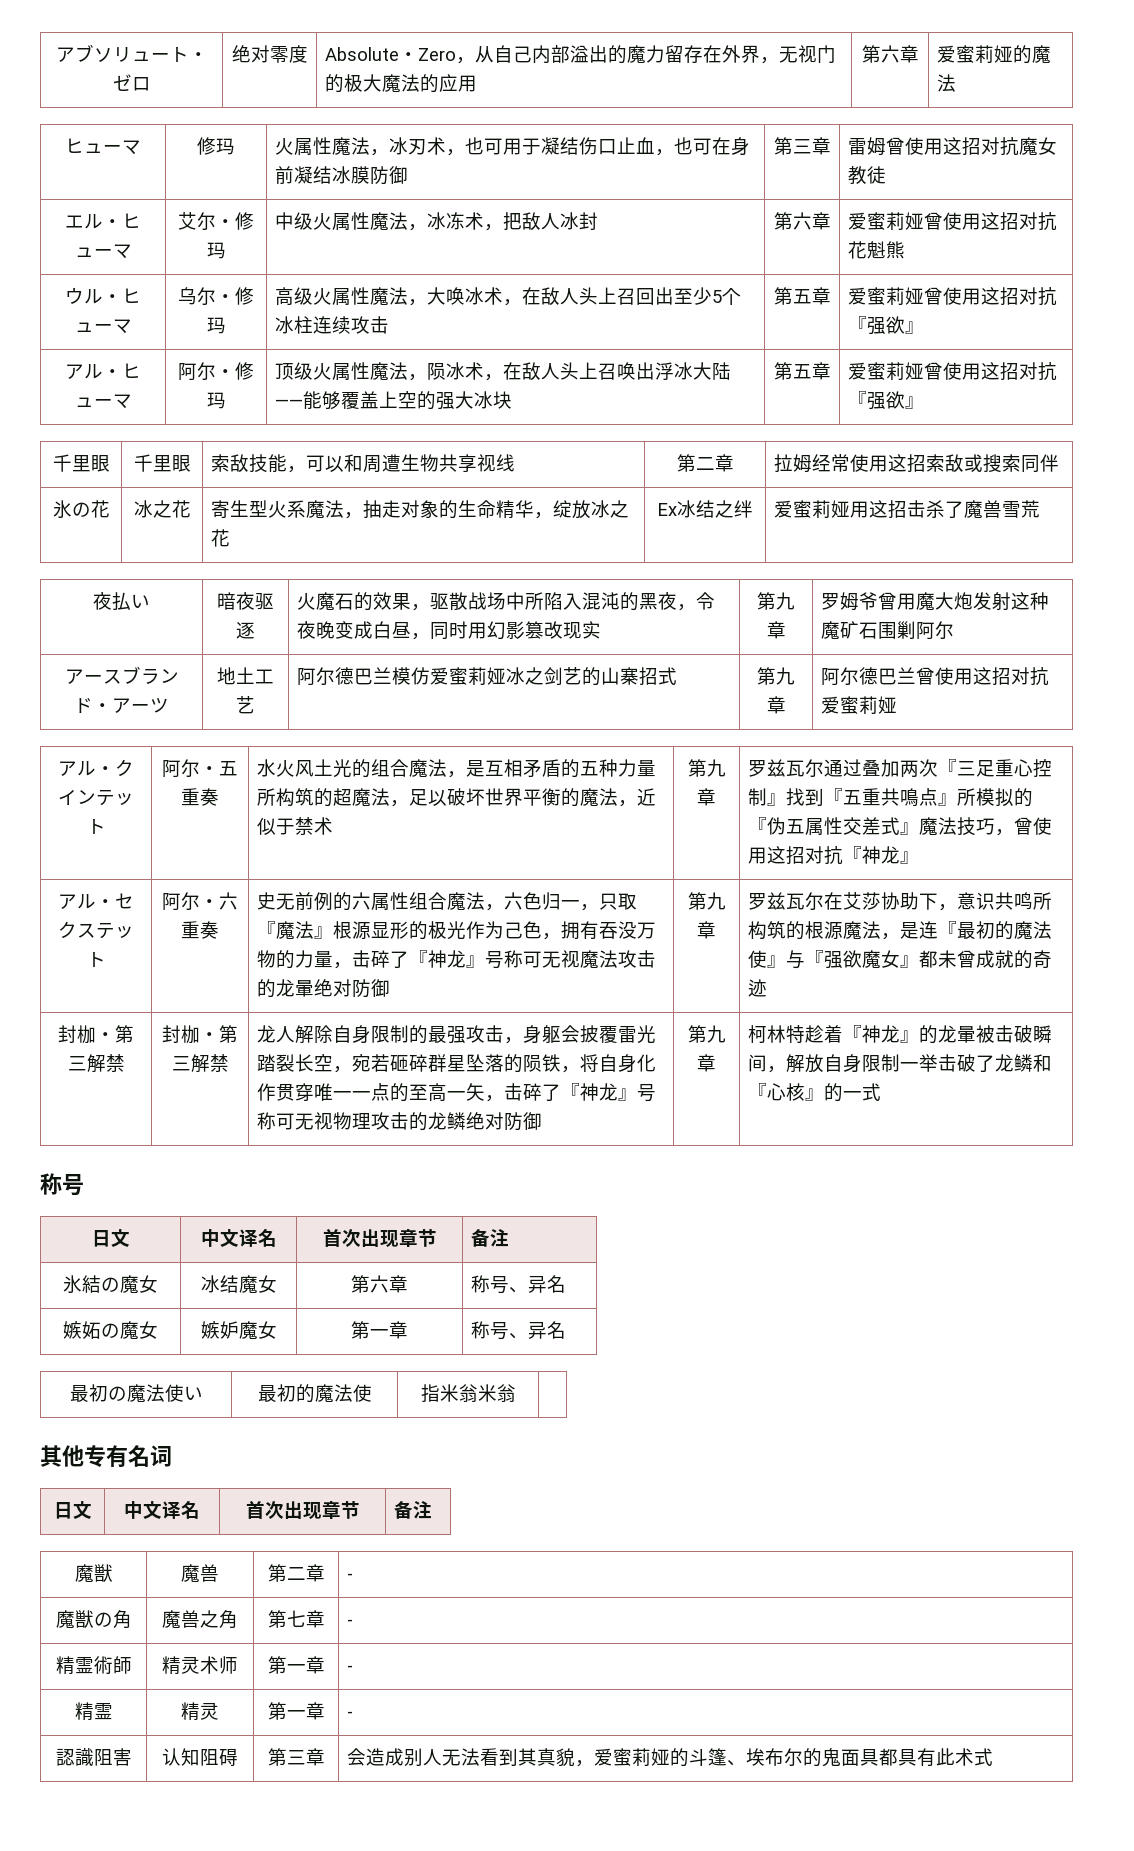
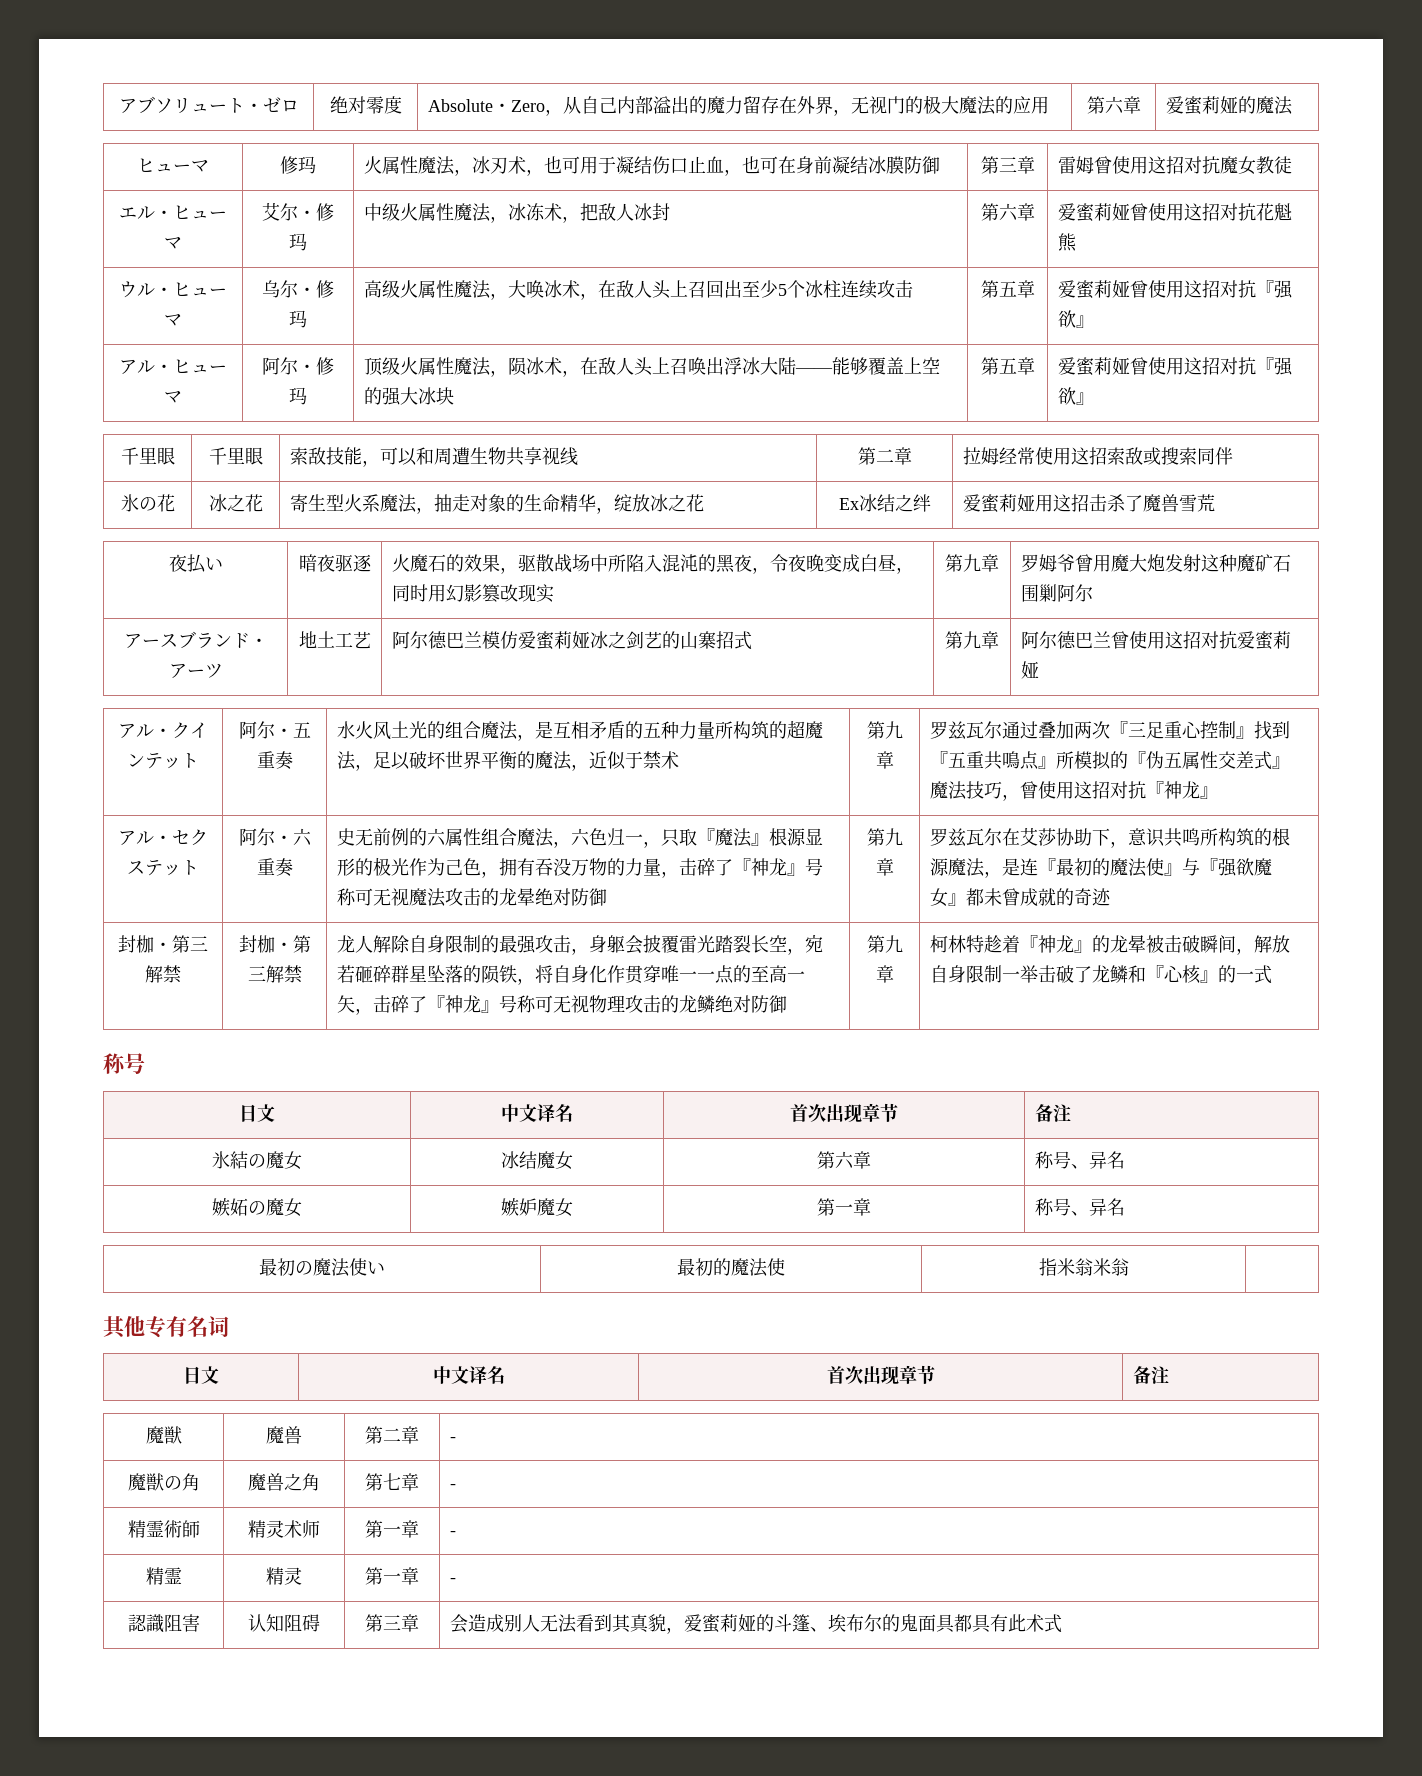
[295,980,315,997] 暈 -> [517,888,536,906] 晕
[957,1026,977,1043] 暈 -> [1128,935,1147,953] 晕

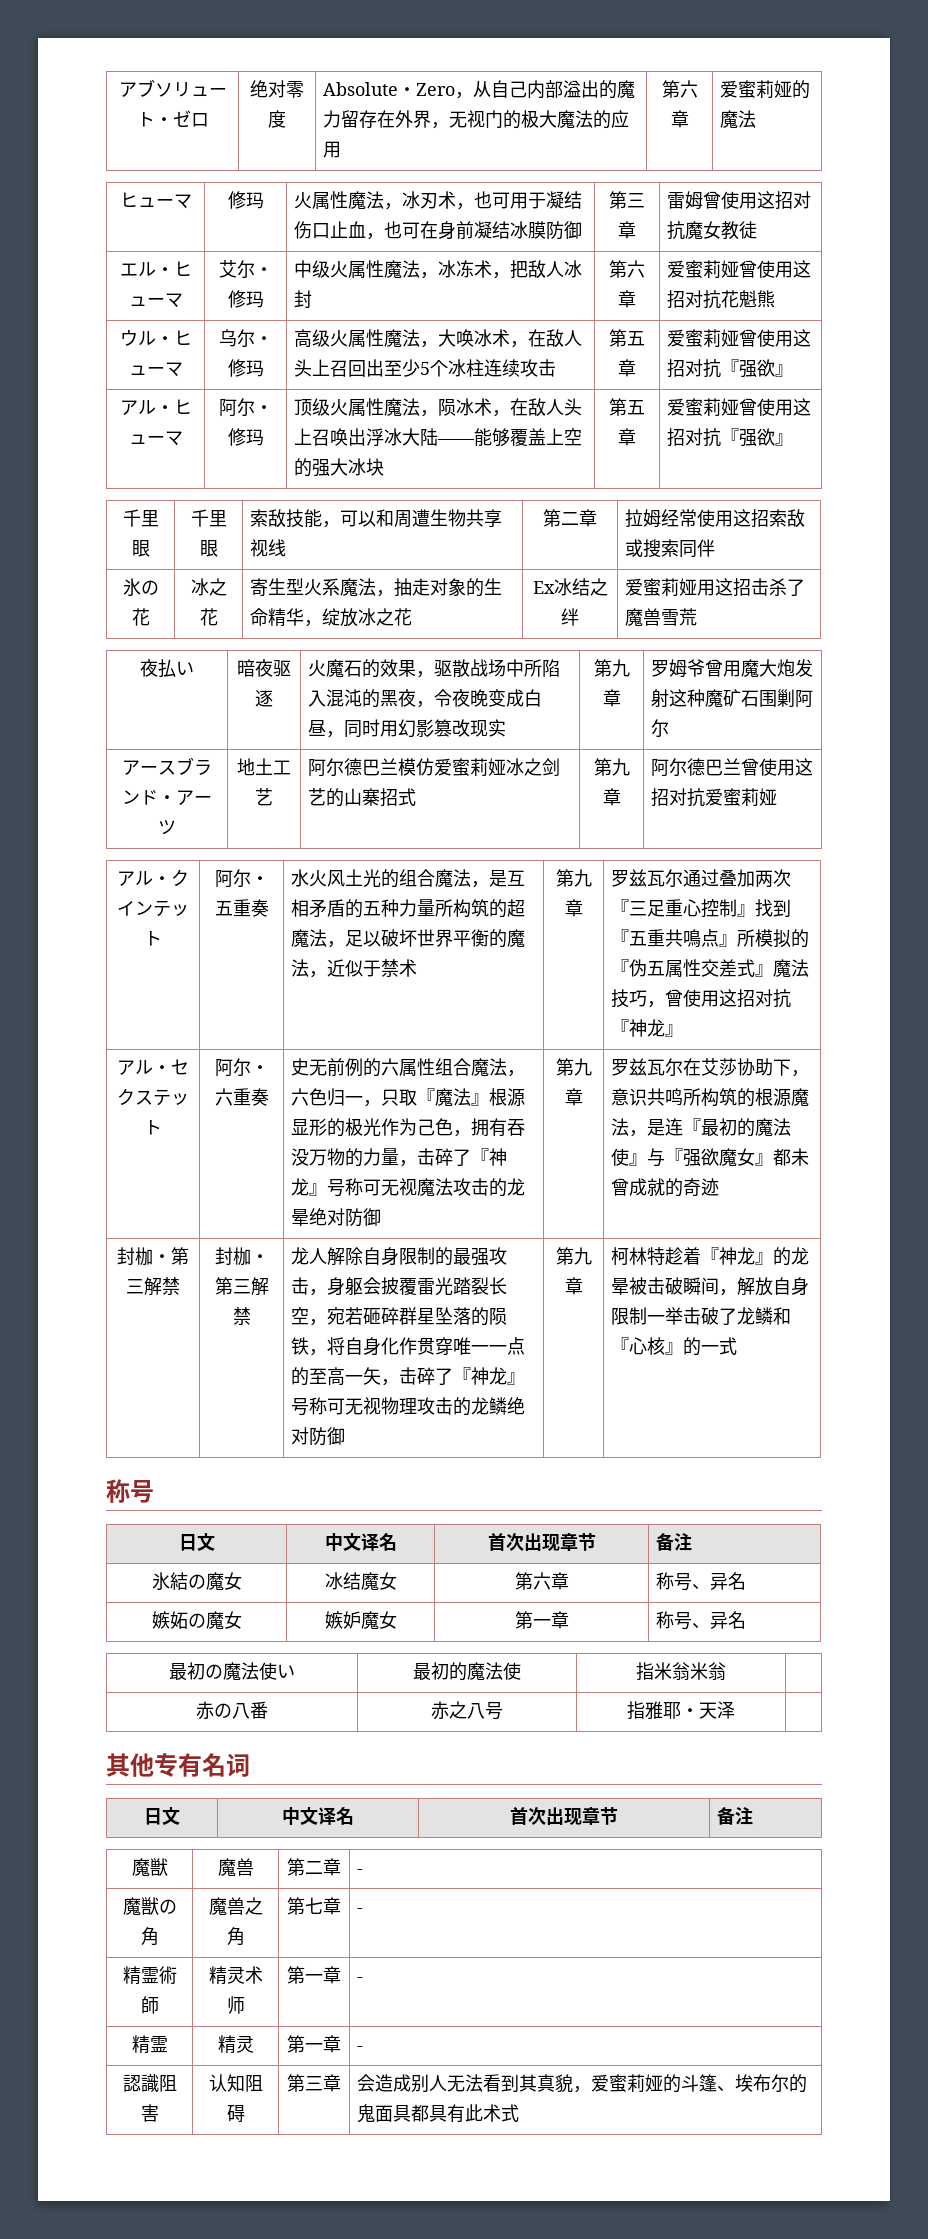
(1129, 1267) none -> [196,1701,268,1720] [430,1701,503,1720] [627,1701,735,1720] // 赤の八番 | 赤之八号 | 指雅耶・天泽 |

